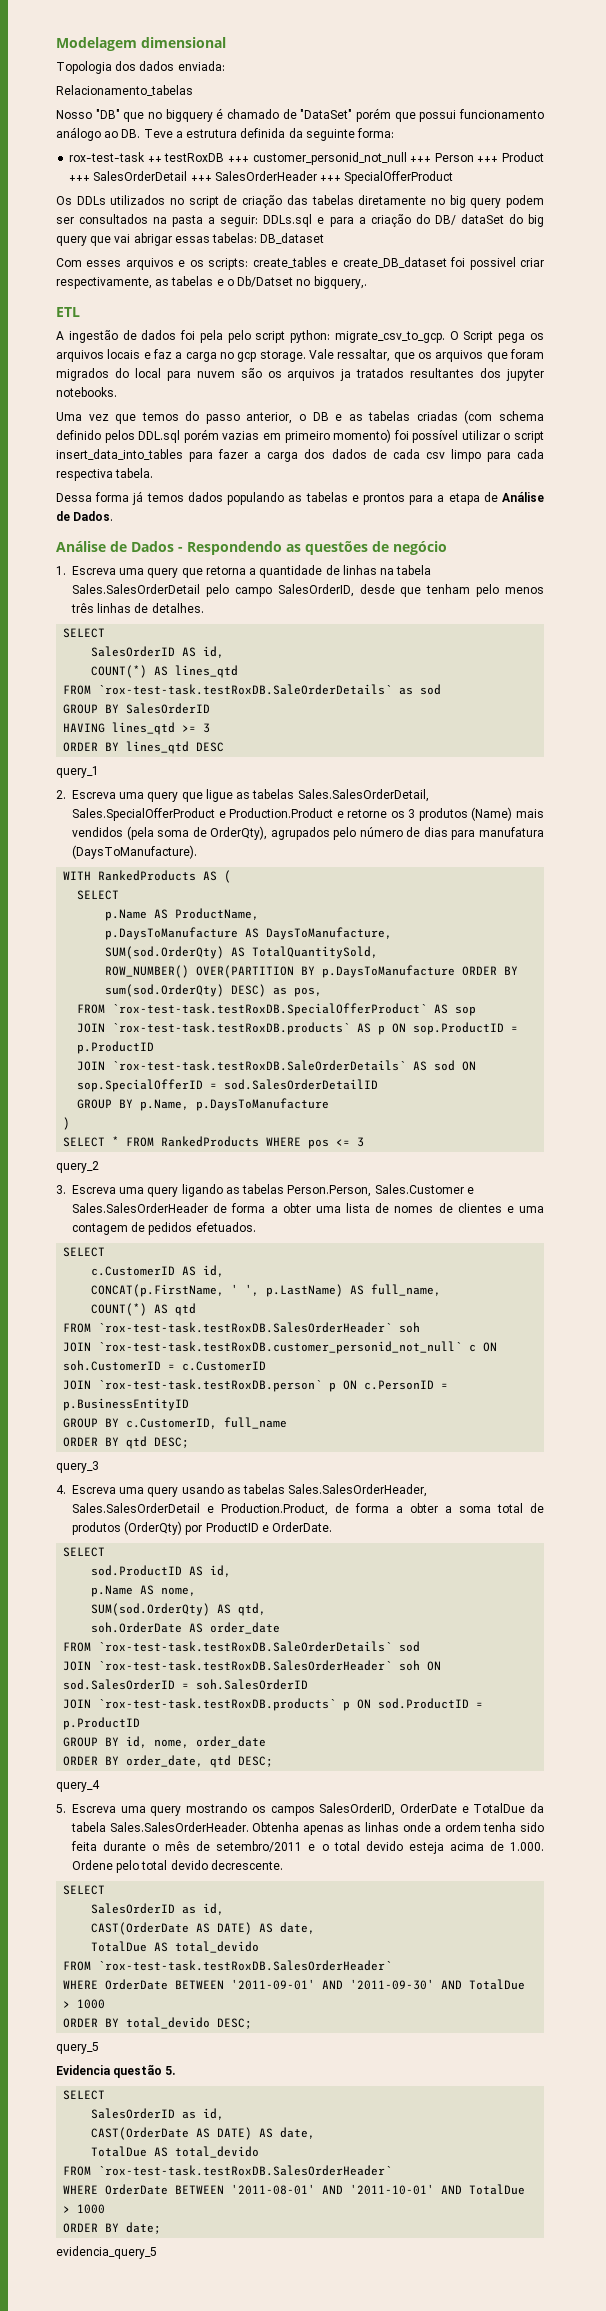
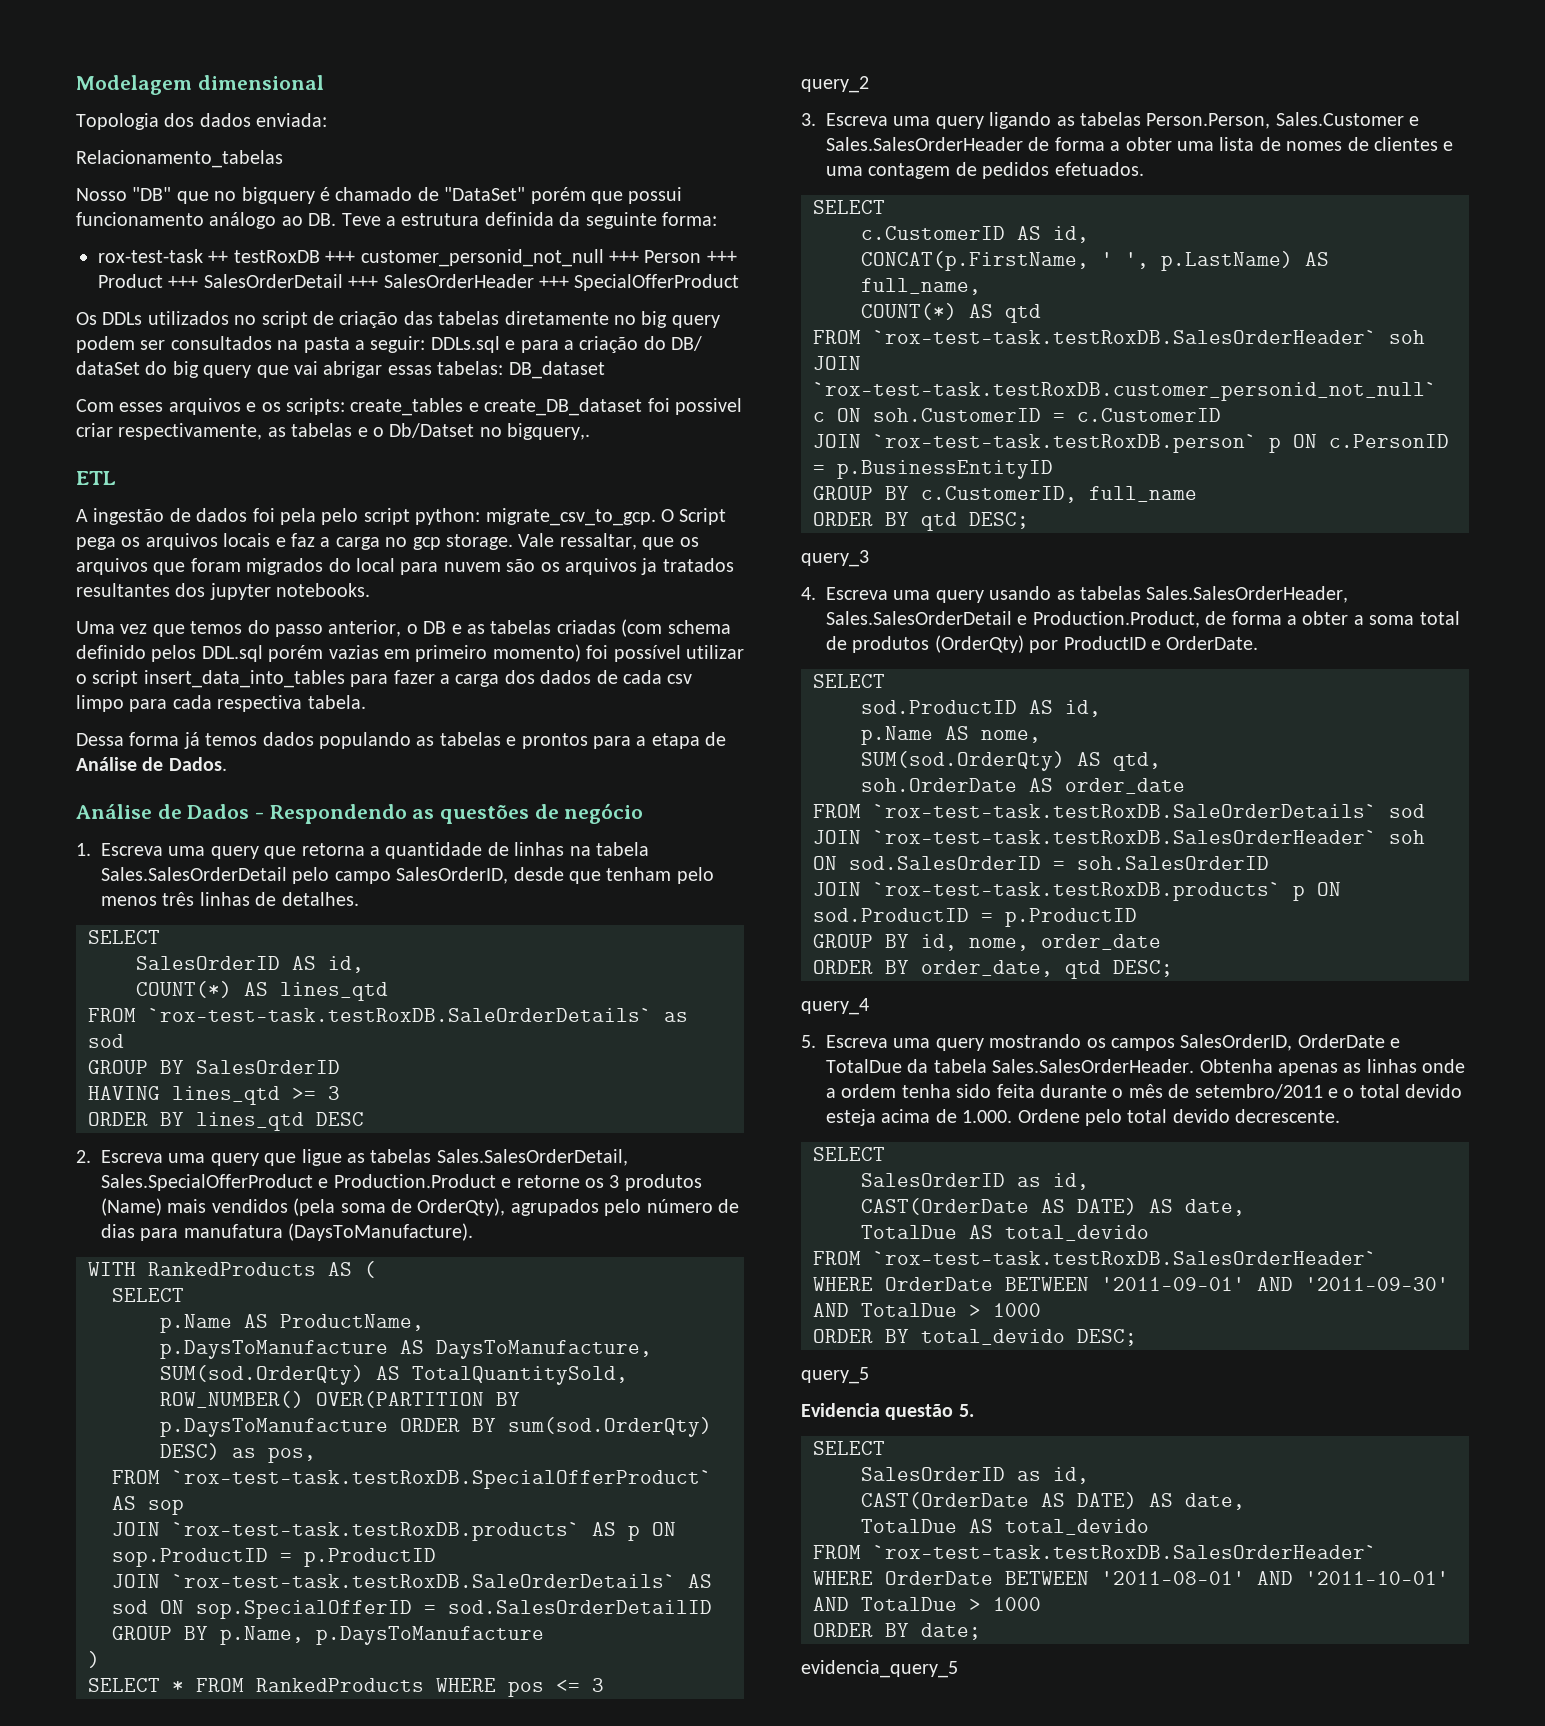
[56,766,99,778] // query_1 -> (364, 1119) none

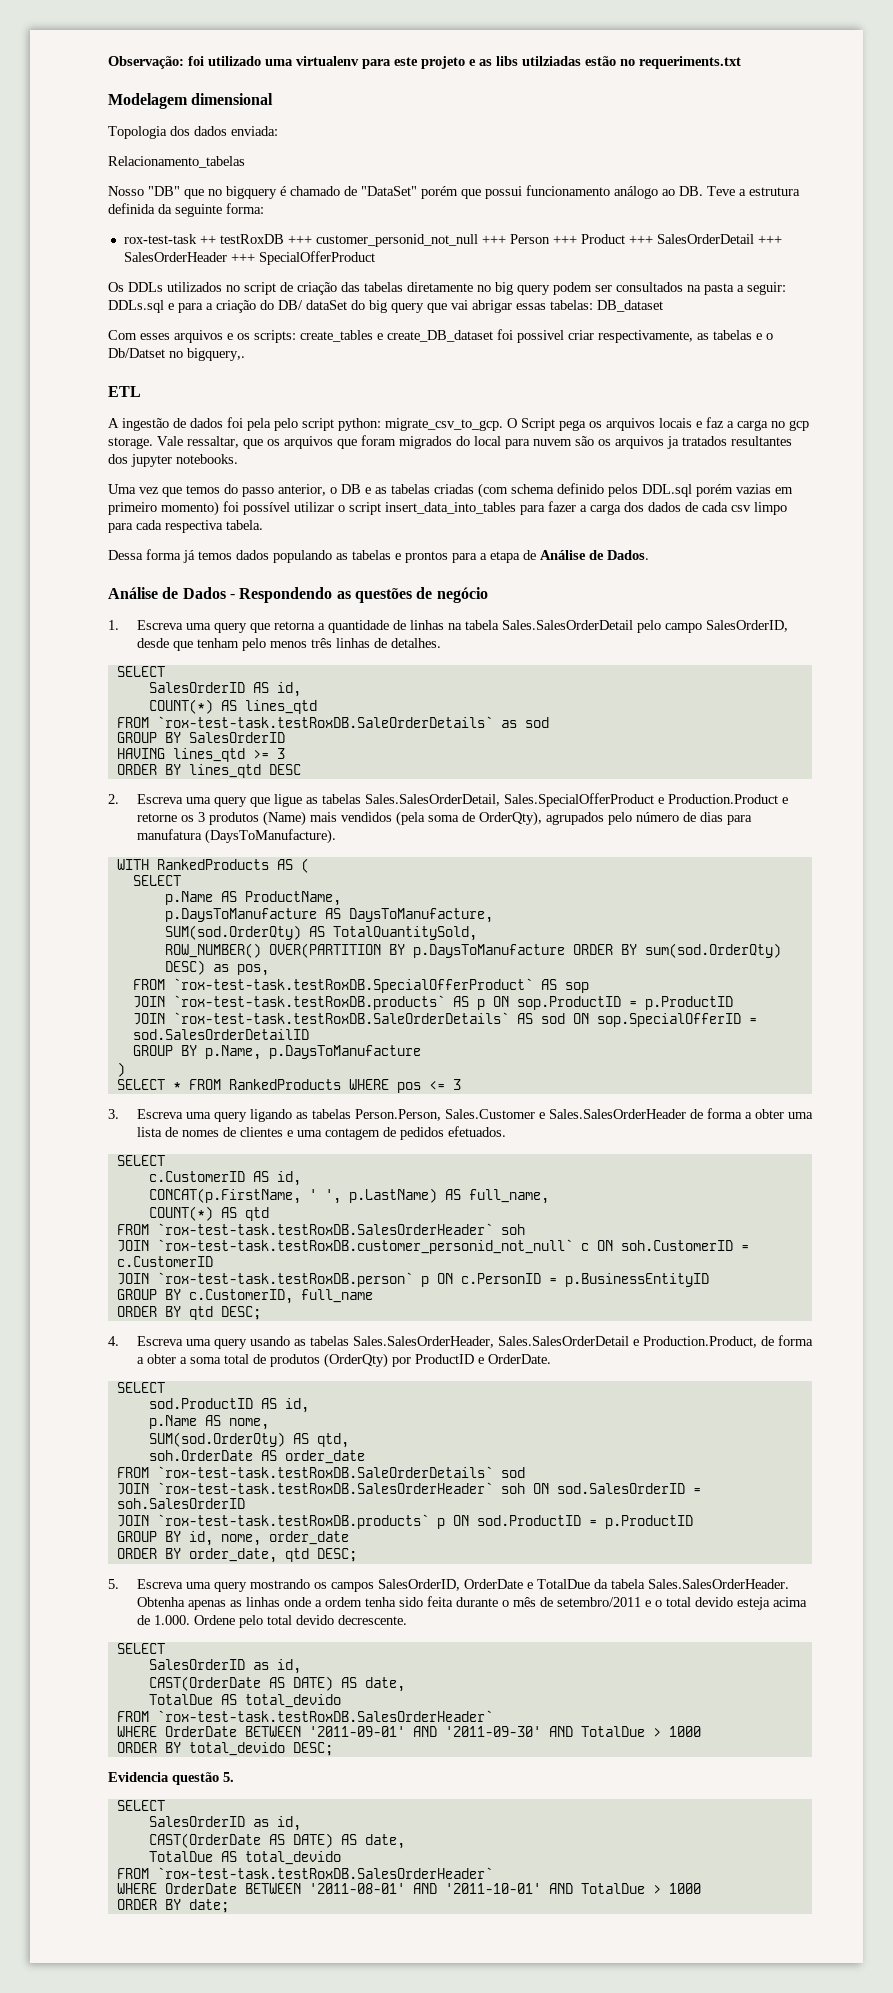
(76, 85) none -> [108,56,741,69] Observação: foi utilizado uma virtualenv para este projeto e as libs utilziadas estão no requeriments.txt //
[801,76,869,93] // query_2 -> (461, 1084) none
[801,550,869,567] // query_3 -> (261, 1313) none
[801,998,869,1015] // query_4 -> (357, 1555) none
[801,1367,869,1384] // query_5 -> (333, 1749) none
[801,1660,958,1678] // evidencia_query_5 -> (229, 1906) none

